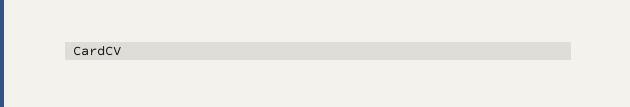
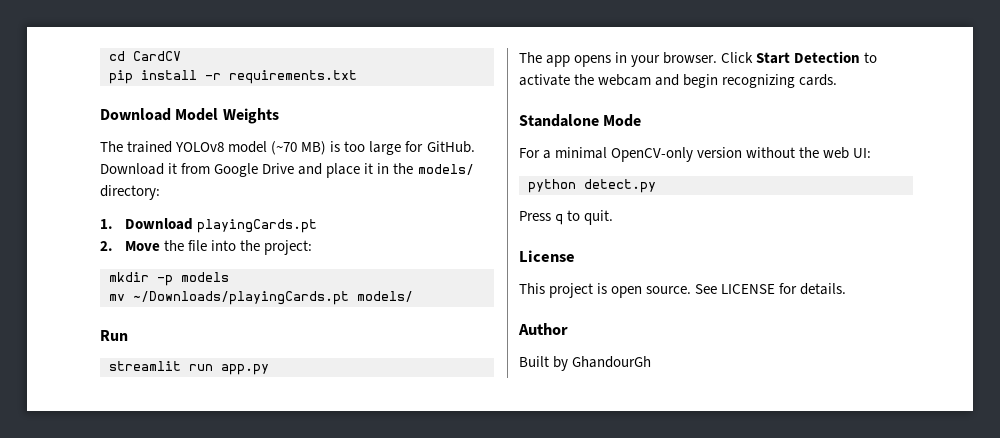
(72, 50) none -> [109,51,125,61] cd
(121, 50) none -> [109,70,357,84] [100,108,279,124] [100,141,475,155] [100,163,474,178] [100,185,160,200] [100,218,317,233] [100,240,313,255] [109,272,229,286] [109,291,413,305] [100,330,128,341] [109,361,269,375] [519,51,878,67] [519,74,838,88] [519,114,642,127] [519,147,872,162] [528,179,656,193] [519,210,614,225] [519,250,575,262] [519,283,847,298] [518,323,568,335] [519,356,652,371] // pip install -r requirements.txt // Download Model Weights // The trained YOLOv8 model (~70 MB) is too large for GitHub. Download it from Google Drive and place it in the models/ directory: // 1. Download playingCards.pt // 2. Move the file into the project: // mkdir -p models // mv ~/Downloads/playingCards.pt models/ // Run // streamlit run app.py // The app opens in your browser. Click Start Detection to activate the webcam and begin recognizing cards. // Standalone Mode // For a minimal OpenCV-only version without the web UI: // python detect.py // Press q to quit. // License // This project is open source. See LICENSE for details. // Author // Built by GhandourGh

